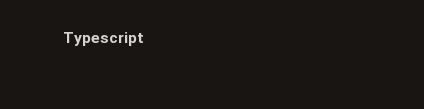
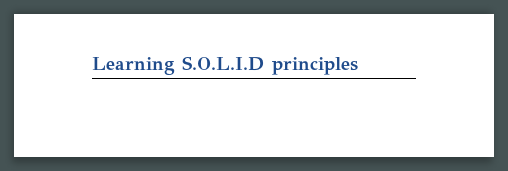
[63,32,144,46] Typescript -> [92,56,358,75] Learning S.O.L.I.D principles

